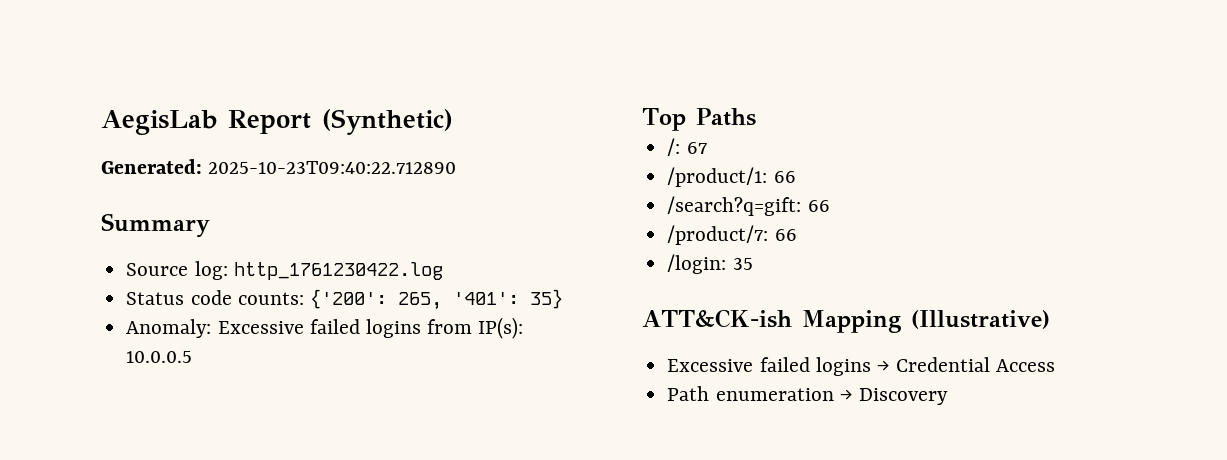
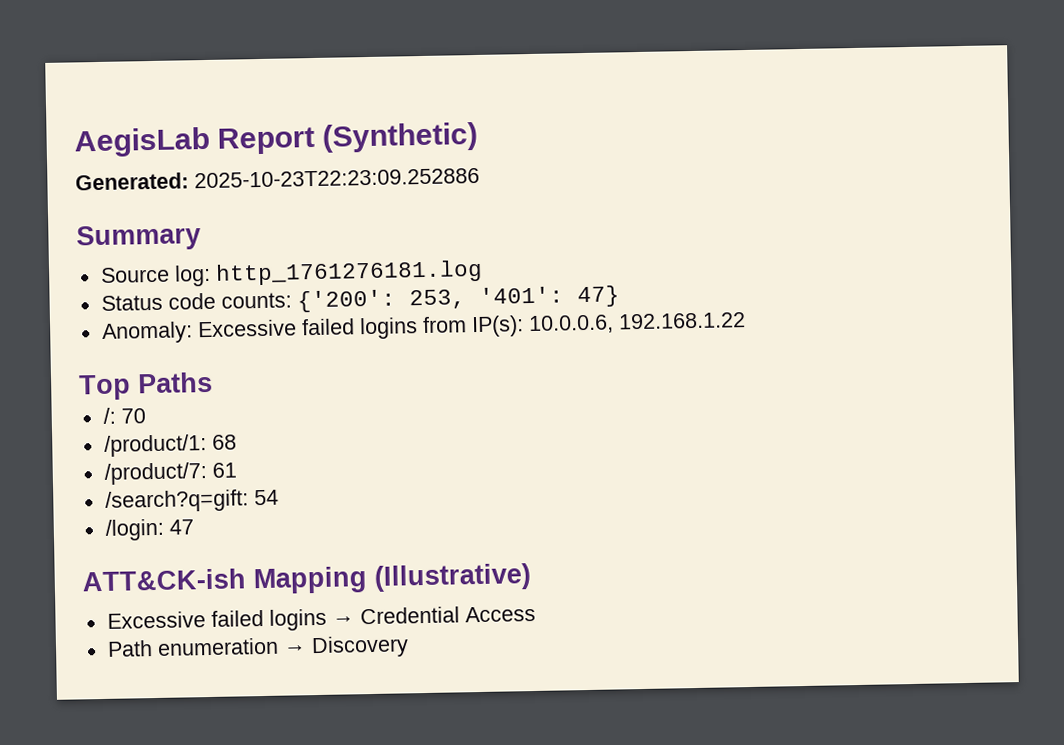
[208,161,457,174] 2025-10-23T09:40:22.712890 -> [194,167,480,189] 2025-10-23T22:23:09.252886
[233,262,443,280] http_1761230422.log -> [214,259,483,286] http_1761276181.log
[397,289,563,310] 265, '401': 35} -> [408,285,620,310] 253, '401': 47}
[126,351,193,363] 10.0.0.5 -> [527,312,746,335] 10.0.0.6, 192.168.1.22
[686,142,707,154] 67 -> [120,408,146,424] 70
[773,171,796,183] [667,196,830,216] [667,225,797,245] 66 // /search?q=gift: 66 // /product/7: 66 -> [211,434,237,450] [103,462,237,485] [104,489,279,513] 68 // /product/7: 61 // /search?q=gift: 54
[732,258,753,270] 35 -> [168,519,194,535] 47

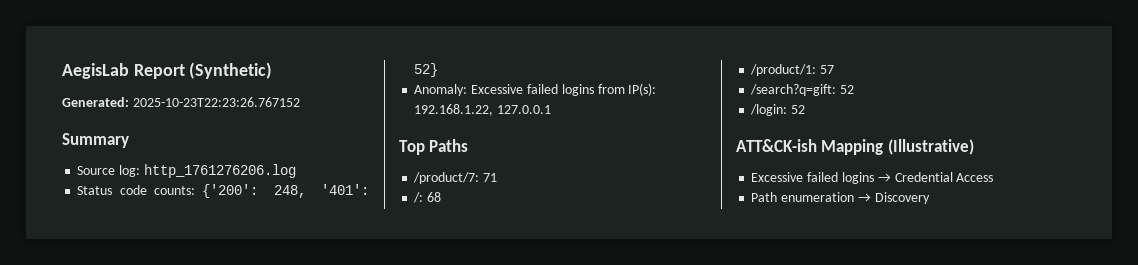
[194,167,480,189] 2025-10-23T22:23:09.252886 -> [132,97,300,107] 2025-10-23T22:23:26.767152
[214,259,483,286] http_1761276181.log -> [143,164,296,178] http_1761276206.log
[408,285,620,310] 253, '401': 47} -> [273,184,369,198] [414,63,439,77] 248, '401': 52}
[527,312,746,335] 10.0.0.6, 192.168.1.22 -> [414,104,552,116] 192.168.1.22, 127.0.0.1
(213, 382) none -> [413,172,498,184] // /product/7: 71
[120,408,146,424] 70 -> [427,192,442,202] 68
[211,434,237,450] [103,462,237,485] 68 // /product/7: 61 -> [820,65,835,74] 57
[253,489,279,506] 54 -> [840,85,855,94] 52
[168,519,194,535] 47 -> [791,105,806,114] 52

